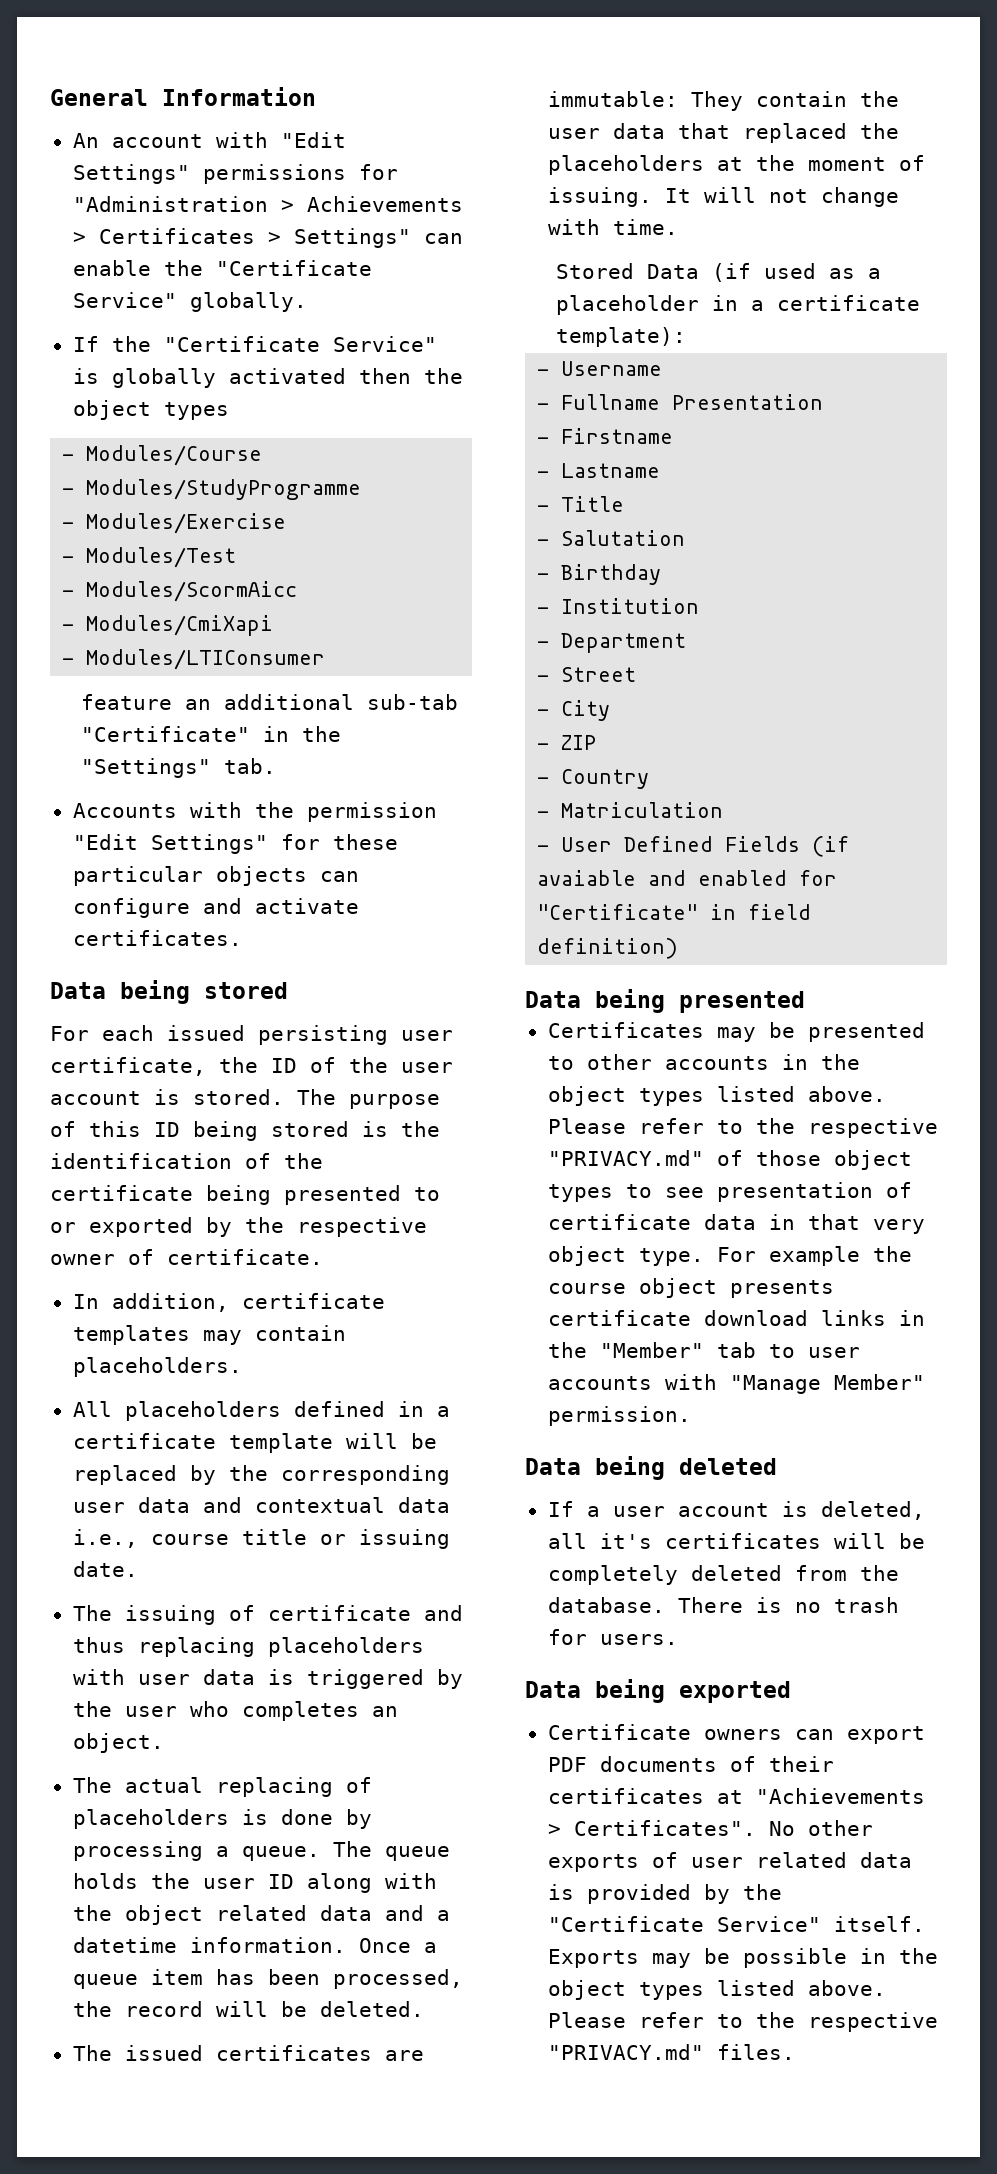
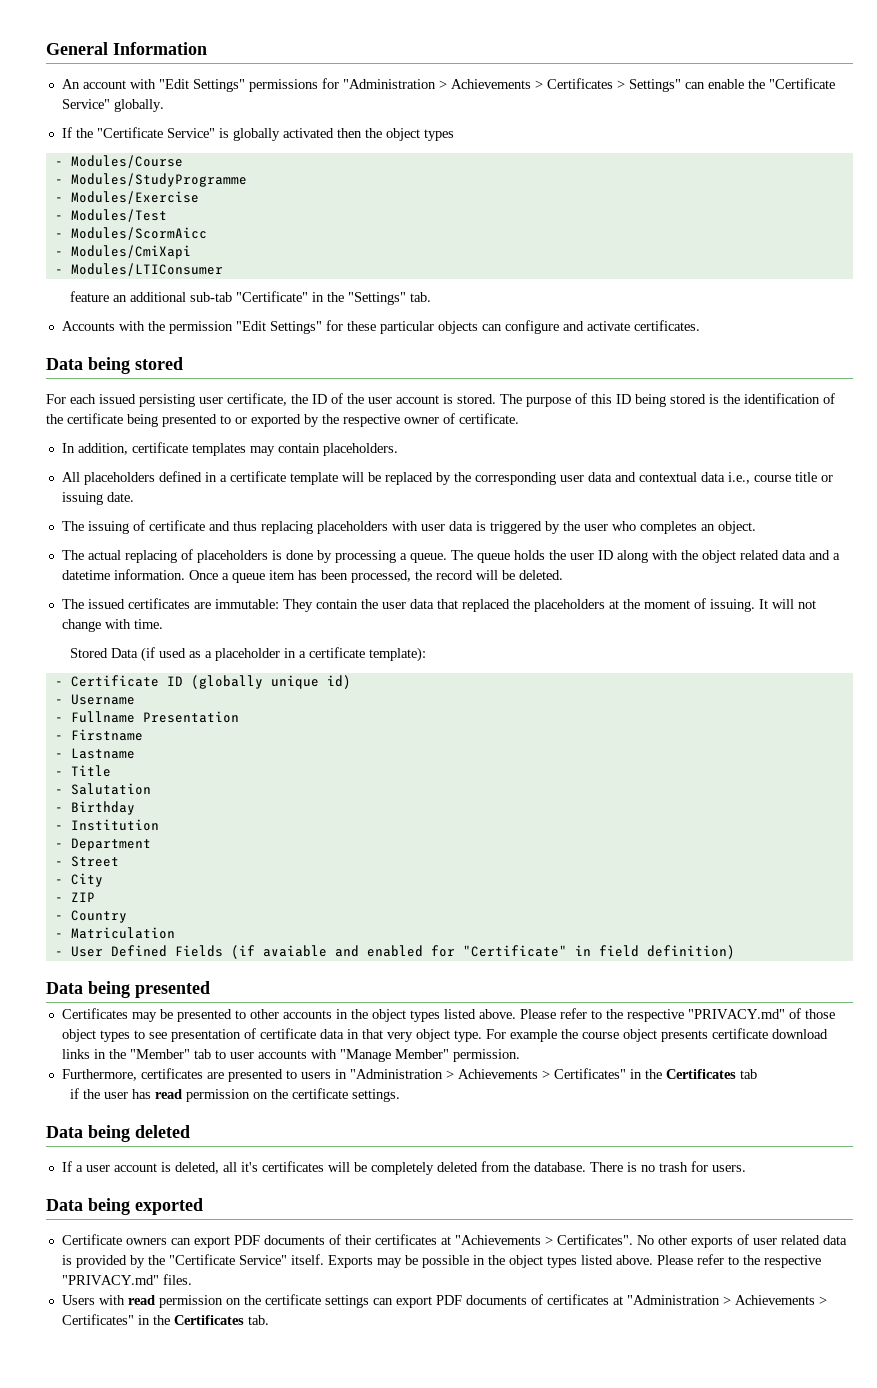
(687, 337) none -> [54,675,351,689] // - Certificate ID (globally unique id)
(691, 1416) none -> [61,1068,757,1082] [69,1088,400,1102] // Furthermore, certificates are presented to users in "Administration > Achievements > Certificates" in the Certificates tab // if the user has read permission on the certificate settings.
(795, 2052) none -> [61,1294,827,1308] [61,1314,269,1325] // Users with read permission on the certificate settings can export PDF documents of certificates at "Administration > Achievements > Certificates" in the Certificates tab.

